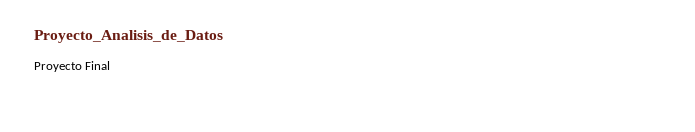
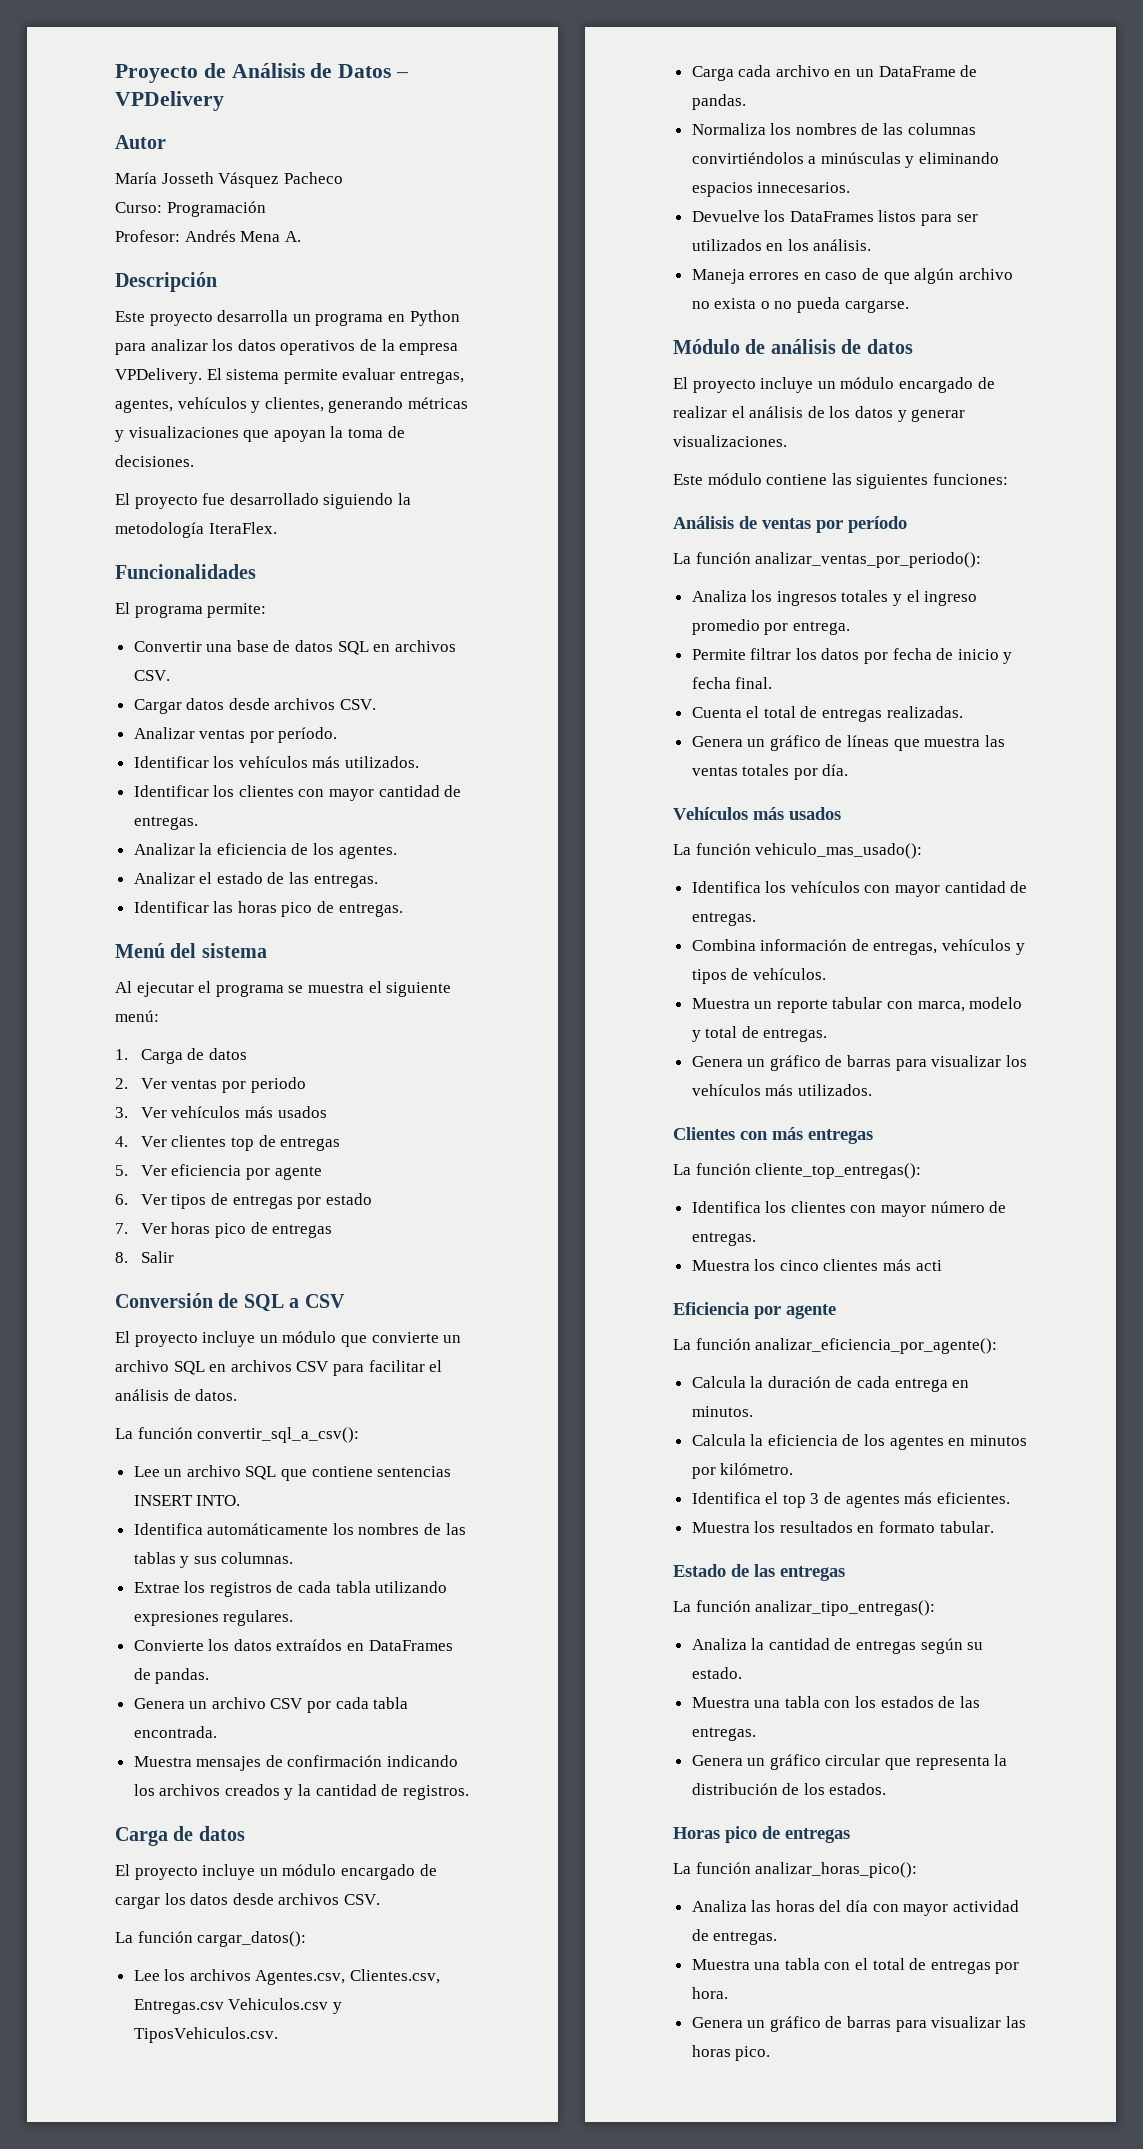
[34,30,223,43] [34,61,111,72] Proyecto_Analisis_de_Datos // Proyecto Final -> [115,63,409,83] [115,91,224,111] [115,135,166,149] [115,172,343,188] [115,201,266,217] [115,230,301,242] [115,272,217,292] [115,310,460,326] [115,339,459,355] [115,368,464,384] [115,397,468,413] [115,426,405,442] [115,455,194,467] [115,493,411,509] [115,522,277,538] [115,564,256,579] [115,602,267,618] [133,640,456,655] [133,670,170,681] [133,698,377,714] [133,727,338,743] [133,756,420,768] [133,785,462,801] [133,816,198,830] [133,843,397,859] [133,872,378,888] [133,901,403,917] [115,943,267,958] [115,981,452,997] [115,1010,159,1022] [115,1048,248,1064] [115,1077,306,1093] [115,1106,327,1118] [115,1135,341,1151] [115,1164,322,1180] [115,1193,372,1209] [115,1222,333,1238] [115,1251,174,1263] [115,1293,345,1312] [115,1331,462,1347] [115,1360,443,1376] [115,1389,238,1401] [115,1427,360,1443] [133,1465,452,1481] [133,1495,241,1506] [133,1523,466,1535] [133,1552,294,1568] [133,1581,448,1597] [133,1610,294,1626] [133,1639,453,1651] [133,1668,210,1684] [133,1697,409,1713] [133,1726,217,1738] [133,1755,459,1771] [133,1784,469,1800] [115,1826,245,1846] [115,1864,437,1880] [115,1893,380,1909] [115,1931,307,1947] [133,1969,441,1985] [133,1998,342,2014] [133,2027,278,2043] [691,65,978,81] [691,94,746,110] [691,123,976,135] [691,152,1000,168] [691,182,851,197] [691,210,978,226] [691,239,872,251] [691,268,1013,284] [691,297,909,313] [673,339,913,354] [673,377,995,393] [673,406,966,422] [673,435,787,447] [673,473,1008,489] [673,516,907,533] [673,552,982,568] [691,590,978,606] [691,619,850,635] [691,648,1013,664] [691,677,773,689] [691,706,963,722] [691,735,1005,751] [691,764,849,780] [673,807,841,820] [673,843,923,859] [691,881,1028,897] [691,912,756,926] [691,939,1025,955] [691,968,826,984] [691,997,1023,1013] [691,1026,828,1042] [691,1055,1027,1071] [691,1084,872,1096] [673,1127,873,1144] [673,1163,922,1179] [691,1201,1007,1217] [691,1232,756,1246] [691,1259,942,1271] [673,1302,836,1319] [673,1338,998,1354] [691,1376,970,1392] [691,1406,753,1417] [691,1434,1027,1450] [691,1463,794,1479] [691,1492,1010,1508] [691,1521,994,1533] [673,1564,845,1581] [673,1600,936,1616] [691,1638,984,1654] [691,1667,742,1679] [691,1696,980,1708] [691,1727,756,1741] [691,1754,1008,1770] [691,1783,887,1795] [673,1826,850,1843] [673,1862,918,1878] [691,1900,1019,1916] [691,1929,778,1945] [691,1958,1020,1974] [691,1987,728,1999] [691,2016,1026,2032] [691,2045,771,2061] Proyecto de Análisis de Datos – VPDelivery // Autor // María Josseth Vásquez Pacheco // Curso: Programación // Profesor: Andrés Mena A. // Descripción // Este proyecto desarrolla un programa en Python para analizar los datos operativos de la empresa VPDelivery. El sistema permite evaluar entregas, agentes, vehículos y clientes, generando métricas y visualizaciones que apoyan la toma de decisiones. // El proyecto fue desarrollado siguiendo la metodología IteraFlex. // Funcionalidades // El programa permite: // Convertir una base de datos SQL en archivos CSV. // Cargar datos desde archivos CSV. // Analizar ventas por período. // Identificar los vehículos más utilizados. // Identificar los clientes con mayor cantidad de entregas. // Analizar la eficiencia de los agentes. // Analizar el estado de las entregas. // Identificar las horas pico de entregas. // Menú del sistema // Al ejecutar el programa se muestra el siguiente menú: // 1. Carga de datos // 2. Ver ventas por periodo // 3. Ver vehículos más usados // 4. Ver clientes top de entregas // 5. Ver eficiencia por agente // 6. Ver tipos de entregas por estado // 7. Ver horas pico de entregas // 8. Salir // Conversión de SQL a CSV // El proyecto incluye un módulo que convierte un archivo SQL en archivos CSV para facilitar el análisis de datos. // La función convertir_sql_a_csv(): // Lee un archivo SQL que contiene sentencias INSERT INTO. // Identifica automáticamente los nombres de las tablas y sus columnas. // Extrae los registros de cada tabla utilizando expresiones regulares. // Convierte los datos extraídos en DataFrames de pandas. // Genera un archivo CSV por cada tabla encontrada. // Muestra mensajes de confirmación indicando los archivos creados y la cantidad de registros. // Carga de datos // El proyecto incluye un módulo encargado de cargar los datos desde archivos CSV. // La función cargar_datos(): // Lee los archivos Agentes.csv, Clientes.csv, Entregas.csv Vehiculos.csv y TiposVehiculos.csv. // Carga cada archivo en un DataFrame de pandas. // Normaliza los nombres de las columnas convirtiéndolos a minúsculas y eliminando espacios innecesarios. // Devuelve los DataFrames listos para ser utilizados en los análisis. // Maneja errores en caso de que algún archivo no exista o no pueda cargarse. // Módulo de análisis de datos // El proyecto incluye un módulo encargado de realizar el análisis de los datos y generar visualizaciones. // Este módulo contiene las siguientes funciones: // Análisis de ventas por período // La función analizar_ventas_por_periodo(): // Analiza los ingresos totales y el ingreso promedio por entrega. // Permite filtrar los datos por fecha de inicio y fecha final. // Cuenta el total de entregas realizadas. // Genera un gráfico de líneas que muestra las ventas totales por día. // Vehículos más usados // La función vehiculo_mas_usado(): // Identifica los vehículos con mayor cantidad de entregas. // Combina información de entregas, vehículos y tipos de vehículos. // Muestra un reporte tabular con marca, modelo y total de entregas. // Genera un gráfico de barras para visualizar los vehículos más utilizados. // Clientes con más entregas // La función cliente_top_entregas(): // Identifica los clientes con mayor número de entregas. // Muestra los cinco clientes más acti // Eficiencia por agente // La función analizar_eficiencia_por_agente(): // Calcula la duración de cada entrega en minutos. // Calcula la eficiencia de los agentes en minutos por kilómetro. // Identifica el top 3 de agentes más eficientes. // Muestra los resultados en formato tabular. // Estado de las entregas // La función analizar_tipo_entregas(): // Analiza la cantidad de entregas según su estado. // Muestra una tabla con los estados de las entregas. // Genera un gráfico circular que representa la distribución de los estados. // Horas pico de entregas // La función analizar_horas_pico(): // Analiza las horas del día con mayor actividad de entregas. // Muestra una tabla con el total de entregas por hora. // Genera un gráfico de barras para visualizar las horas pico.

